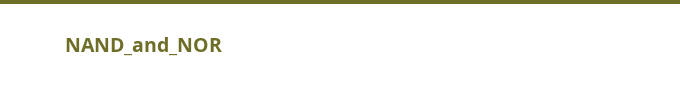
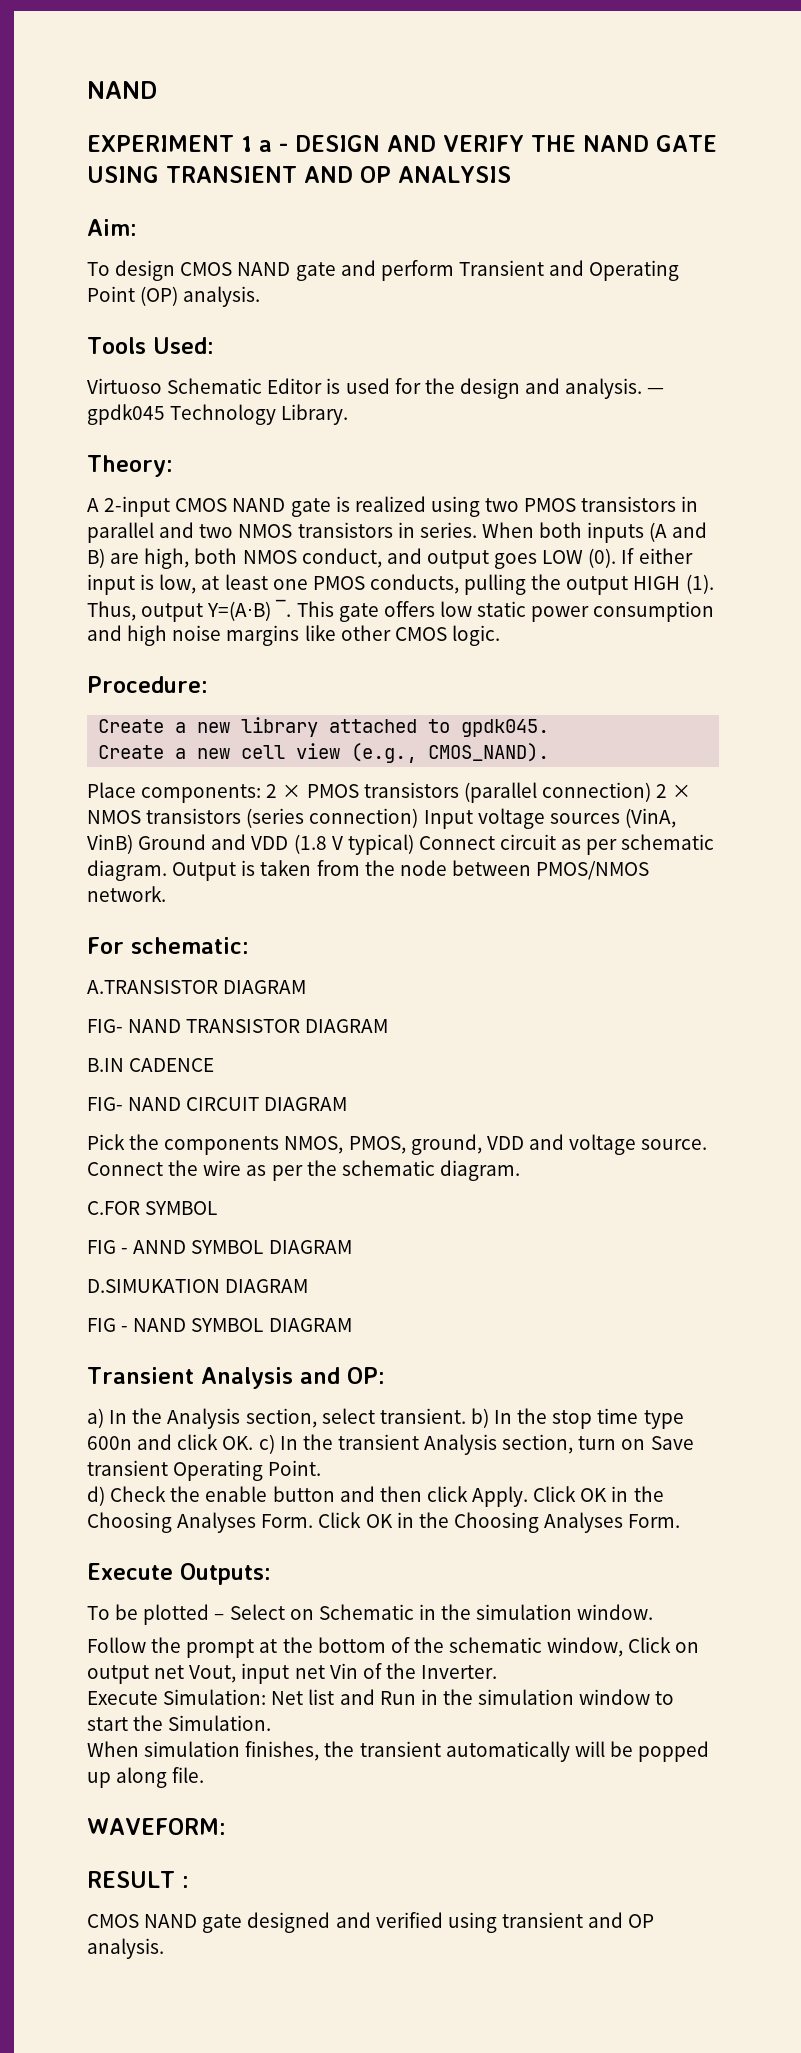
[65,37,222,56] NAND_and_NOR -> [87,81,157,99] [87,135,717,152] [87,166,511,183] [87,219,137,236] [87,260,680,281] [87,286,261,307] [87,337,214,354] [87,378,665,399] [87,404,349,425] [87,455,173,477] [87,496,699,517] [87,522,708,543] [87,548,693,569] [87,574,714,595] [87,599,715,622] [87,625,500,646] [87,676,208,693] [98,717,550,737] [98,743,550,763] [87,782,692,803] [87,808,676,829] [87,834,715,855] [87,860,650,881] [87,886,166,902] [87,937,249,954] [87,980,307,994] [87,1019,389,1033] [87,1058,215,1072] [87,1097,348,1111] [87,1134,708,1155] [87,1160,520,1181] [87,1201,218,1215] [87,1240,352,1254] [87,1279,309,1293] [87,1318,352,1332] [87,1367,385,1389] [87,1408,684,1429] [87,1434,694,1455] [87,1460,322,1481] [87,1486,664,1507] [87,1512,681,1533] [87,1563,271,1585] [87,1604,654,1625] [87,1637,700,1658] [87,1663,498,1684] [87,1689,675,1705] [87,1715,272,1731] [87,1741,710,1762] [87,1767,205,1788] [87,1818,226,1835] [87,1871,189,1888] [87,1912,655,1933] [87,1938,164,1959] NAND // EXPERIMENT 1 a - DESIGN AND VERIFY THE NAND GATE USING TRANSIENT AND OP ANALYSIS // Aim: // To design CMOS NAND gate and perform Transient and Operating Point (OP) analysis. // Tools Used: // Virtuoso Schematic Editor is used for the design and analysis. — gpdk045 Technology Library. // Theory: // A 2-input CMOS NAND gate is realized using two PMOS transistors in parallel and two NMOS transistors in series. When both inputs (A and B) are high, both NMOS conduct, and output goes LOW (0). If either input is low, at least one PMOS conducts, pulling the output HIGH (1). Thus, output Y=(A⋅B) ‾. This gate offers low static power consumption and high noise margins like other CMOS logic. // Procedure: // Create a new library attached to gpdk045. // Create a new cell view (e.g., CMOS_NAND). // Place components: 2 × PMOS transistors (parallel connection) 2 × NMOS transistors (series connection) Input voltage sources (VinA, VinB) Ground and VDD (1.8 V typical) Connect circuit as per schematic diagram. Output is taken from the node between PMOS/NMOS network. // For schematic: // A.TRANSISTOR DIAGRAM // FIG- NAND TRANSISTOR DIAGRAM // B.IN CADENCE // FIG- NAND CIRCUIT DIAGRAM // Pick the components NMOS, PMOS, ground, VDD and voltage source. Connect the wire as per the schematic diagram. // C.FOR SYMBOL // FIG - ANND SYMBOL DIAGRAM // D.SIMUKATION DIAGRAM // FIG - NAND SYMBOL DIAGRAM // Transient Analysis and OP: // a) In the Analysis section, select transient. b) In the stop time type 600n and click OK. c) In the transient Analysis section, turn on Save transient Operating Point. // d) Check the enable button and then click Apply. Click OK in the Choosing Analyses Form. Click OK in the Choosing Analyses Form. // Execute Outputs: // To be plotted – Select on Schematic in the simulation window. // Follow the prompt at the bottom of the schematic window, Click on output net Vout, input net Vin of the Inverter. // Execute Simulation: Net list and Run in the simulation window to start the Simulation. // When simulation finishes, the transient automatically will be popped up along file. // WAVEFORM: // RESULT : // CMOS NAND gate designed and verified using transient and OP analysis.

